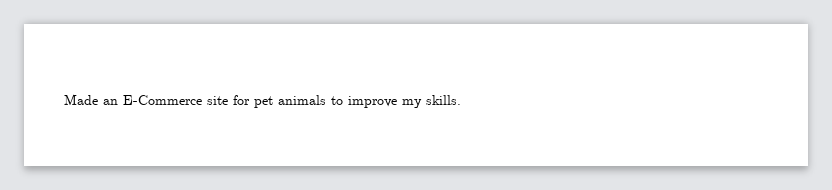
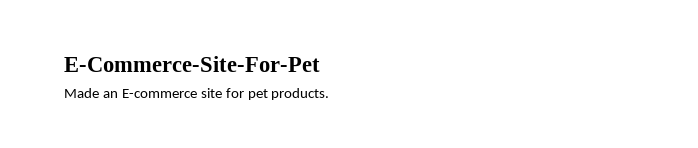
(64, 99) none -> [64,56,320,72] E-Commerce-Site-For-Pet //
[123,95,202,105] E-Commerce -> [121,89,197,98] E-commerce
[278,95,461,108] animals to improve my skills. -> [271,88,330,100] products.

